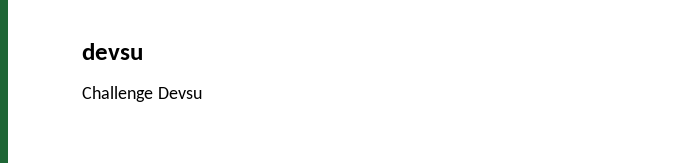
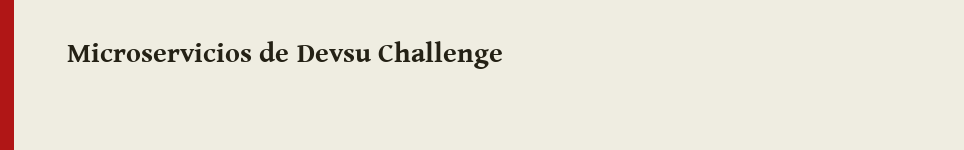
[82,43,143,60] [82,86,202,102] devsu // Challenge Devsu -> [67,41,504,69] Microservicios de Devsu Challenge

